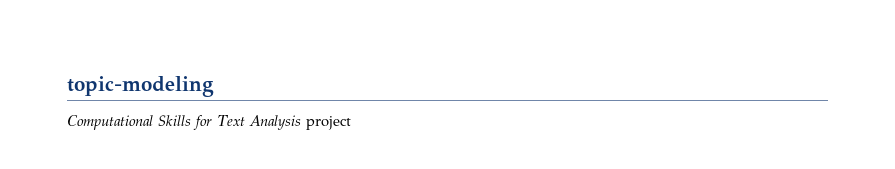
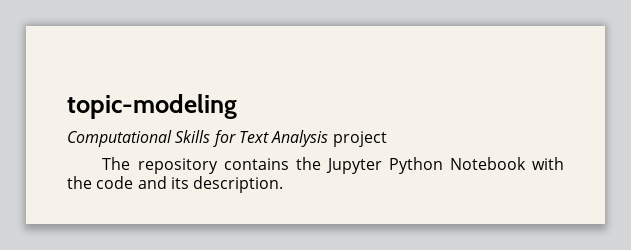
(351, 123) none -> [102,157,564,174] [67,176,284,193] // The repository contains the Jupyter Python Notebook with the code and its description.

